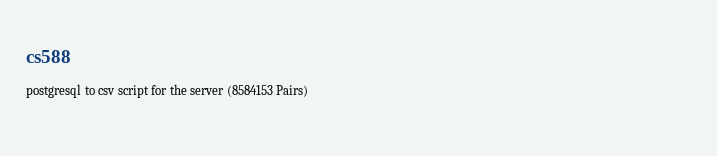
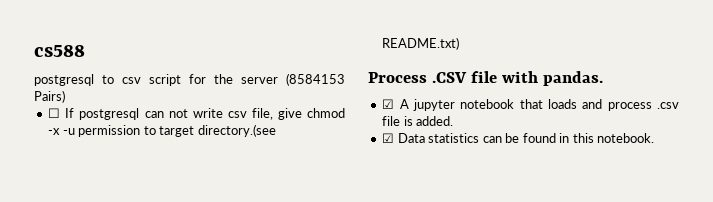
(309, 91) none -> [48,108,346,120] [48,124,276,137] [382,37,460,50] [368,71,603,86] [382,99,679,111] [382,116,454,126] [382,133,655,143] // ☐ If postgresql can not write csv file, give chmod -x -u permission to target directory.(see README.txt) // Process .CSV file with pandas. // ☑ A jupyter notebook that loads and process .csv file is added. // ☑ Data statistics can be found in this notebook.

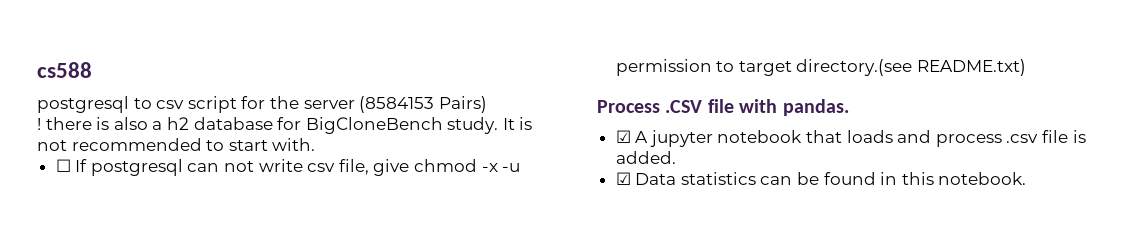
(65, 96) none -> [37,117,533,134] [37,138,316,151] // ! there is also a h2 database for BigCloneBench study. It is not recommended to start with.

